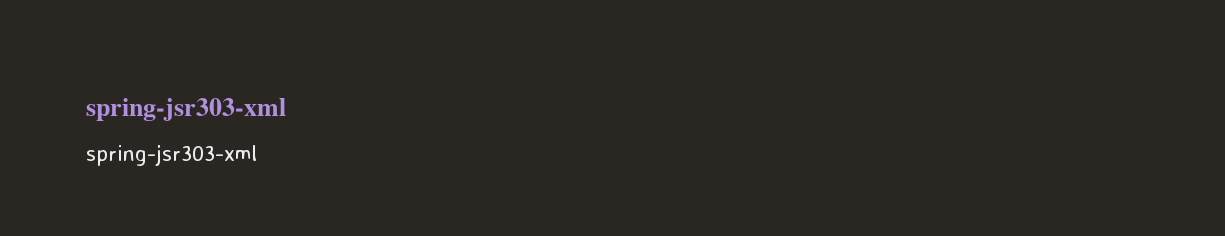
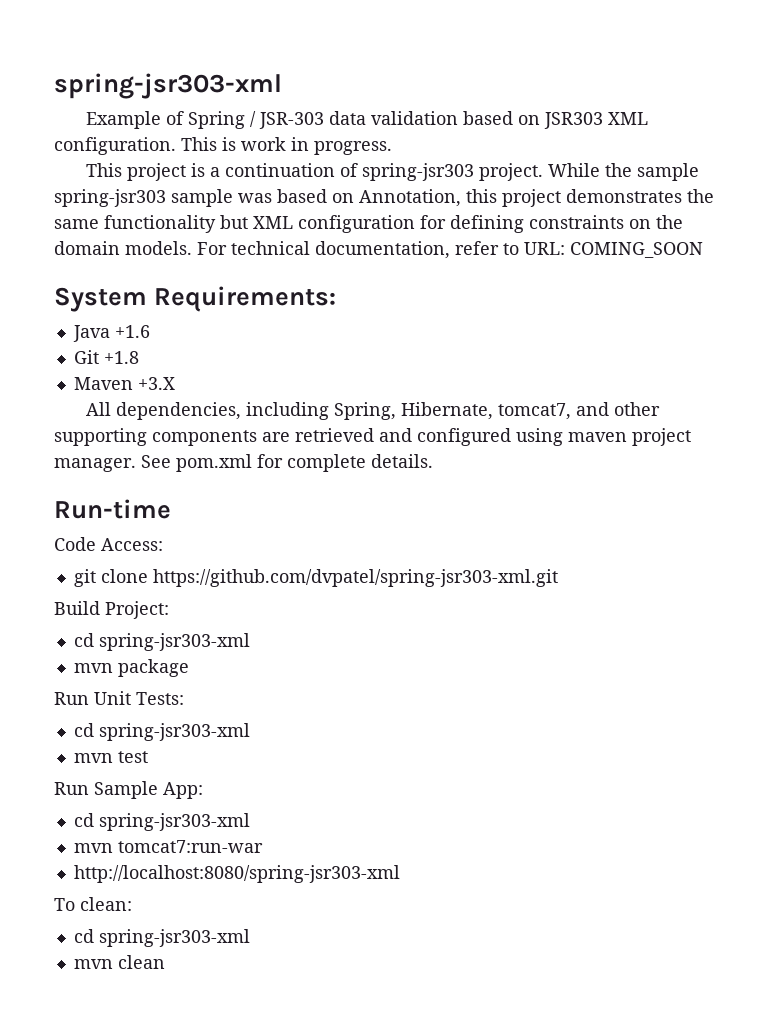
[86,98,286,121] [86,144,257,166] spring-jsr303-xml // spring-jsr303-xml -> [54,73,282,99] [86,111,649,129] [54,137,392,155] [86,163,700,181] [54,189,714,207] [54,215,683,233] [54,241,703,259] [54,286,337,312] [72,325,150,342] [73,350,139,364] [73,377,175,390] [86,402,661,420] [54,428,691,446] [54,454,433,472] [54,499,171,519] [54,537,163,551] [73,569,558,587] [54,601,169,619] [73,633,250,651] [73,659,189,677] [54,691,184,705] [73,723,250,741] [73,751,148,763] [54,781,203,799] [73,813,250,831] [73,840,263,853] [73,865,400,883] [54,897,132,911] [73,929,250,947] [73,955,165,969] spring-jsr303-xml // Example of Spring / JSR-303 data validation based on JSR303 XML configuration. This is work in progress. // This project is a continuation of spring-jsr303 project. While the sample spring-jsr303 sample was based on Annotation, this project demonstrates the same functionality but XML configuration for defining constraints on the domain models. For technical documentation, refer to URL: COMING_SOON // System Requirements: // Java +1.6 // Git +1.8 // Maven +3.X // All dependencies, including Spring, Hibernate, tomcat7, and other supporting components are retrieved and configured using maven project manager. See pom.xml for complete details. // Run-time // Code Access: // git clone https://github.com/dvpatel/spring-jsr303-xml.git // Build Project: // cd spring-jsr303-xml // mvn package // Run Unit Tests: // cd spring-jsr303-xml // mvn test // Run Sample App: // cd spring-jsr303-xml // mvn tomcat7:run-war // http://localhost:8080/spring-jsr303-xml // To clean: // cd spring-jsr303-xml // mvn clean

